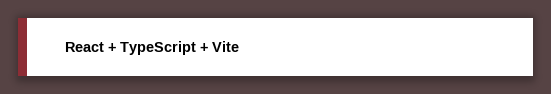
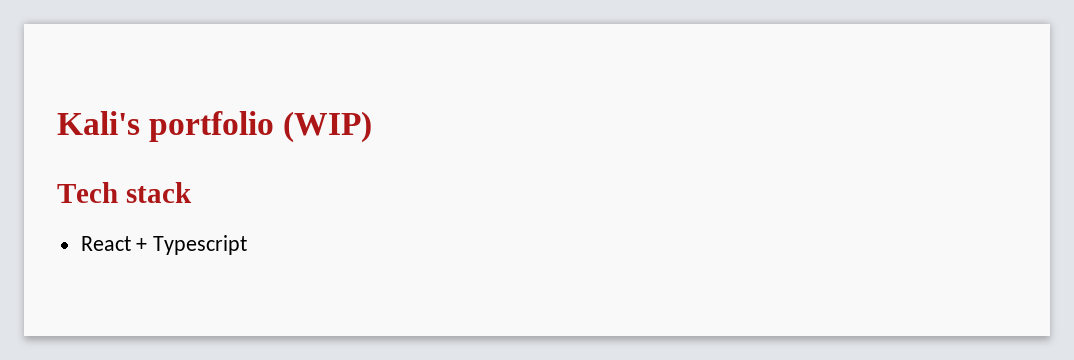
[65,41,239,55] React + TypeScript + Vite -> [57,111,373,143] [57,182,192,203] [80,235,248,255] Kali's portfolio (WIP) // Tech stack // React + Typescript

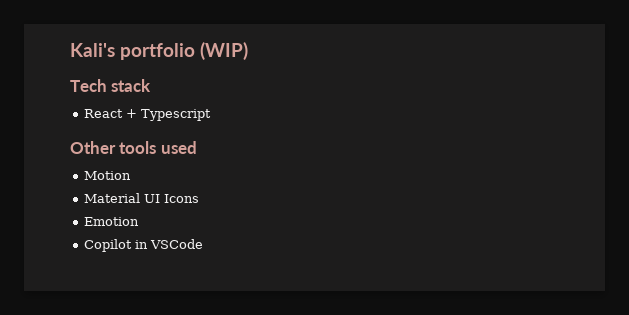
(248, 245) none -> [70,141,197,154] [84,171,132,180] [84,193,200,203] [84,217,140,226] [84,239,204,252] // Other tools used // Motion // Material UI Icons // Emotion // Copilot in VSCode

